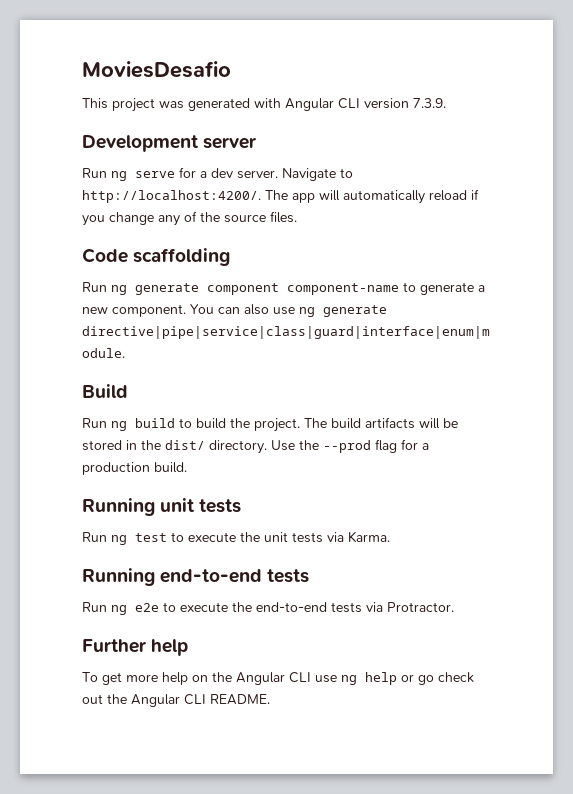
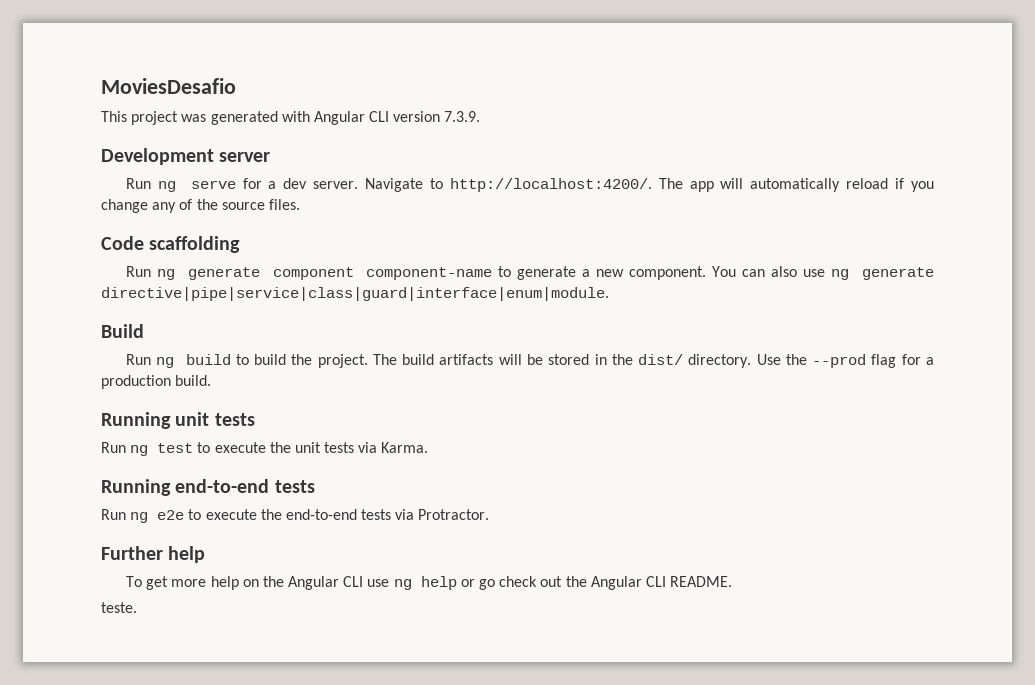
(270, 699) none -> [101,602,137,613] // teste.

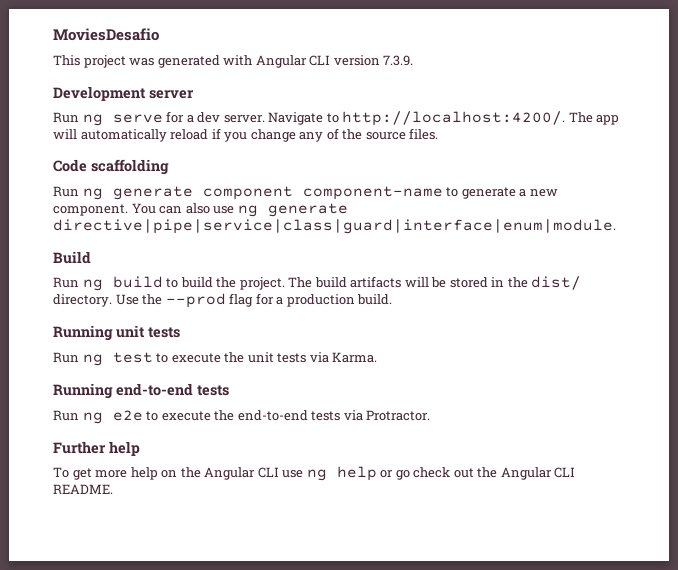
[101,602,137,613] // teste. -> (113, 489) none

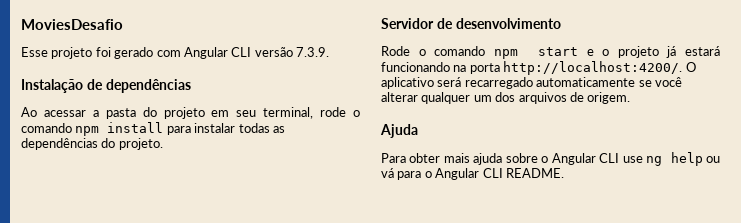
[53,55,380,68] This project was generated with Angular CLI version -> [21,47,293,59] Esse projeto foi gerado com Angular CLI versão
[53,86,194,101] [53,111,620,126] [53,128,439,142] [53,159,169,175] [53,186,558,200] [53,203,348,217] [53,219,616,234] [53,251,91,264] [53,276,582,291] [53,293,393,308] [53,325,180,341] [53,352,378,366] [53,383,229,399] [53,410,431,424] [53,441,140,456] [53,467,201,480] Development server // Run ng serve for a dev server. Navigate to http://localhost:4200/. The app will automatically reload if you change any of the source files. // Code scaffolding // Run ng generate component component-name to generate a new component. You can also use ng generate directive|pipe|service|class|guard|interface|enum|module. // Build // Run ng build to build the project. The build artifacts will be stored in the dist/ directory. Use the --prod flag for a production build. // Running unit tests // Run ng test to execute the unit tests via Karma. // Running end-to-end tests // Run ng e2e to execute the end-to-end tests via Protractor. // Further help // To get more help on the -> [21,79,191,93] [21,107,360,119] [21,122,285,136] [21,138,163,150] [381,18,561,29] [381,46,720,59] [381,61,696,75] [381,77,682,89] [381,92,631,104] [380,124,418,138] [381,153,549,165] Instalação de dependências // Ao acessar a pasta do projeto em seu terminal, rode o comando npm install para instalar todas as dependências do projeto. // Servidor de desenvolvimento // Rode o comando npm start e o projeto já estará funcionando na porta http://localhost:4200/. O aplicativo será recarregado automaticamente se você alterar qualquer um dos arquivos de origem. // Ajuda // Para obter mais ajuda sobre o
[380,467,498,480] or go check out the -> [706,156,720,163] [381,168,432,180] ou vá para o

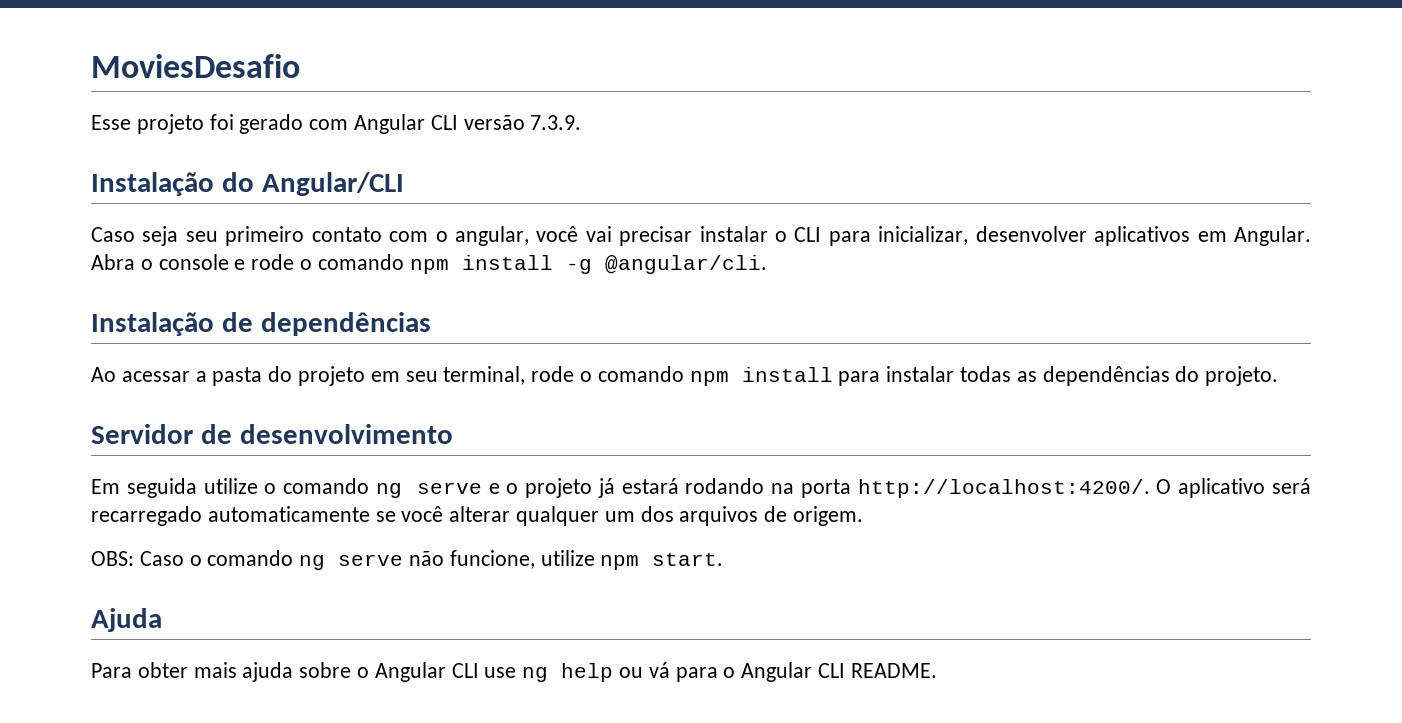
(329, 52) none -> [91,172,404,196] [91,226,1311,246] [91,254,767,274] // Instalação do Angular/CLI // Caso seja seu primeiro contato com o angular, você vai precisar instalar o CLI para inicializar, desenvolver aplicativos em Angular. Abra o console e rode o comando npm install -g @angular/cli.
[381,46,579,59] Rode o comando npm start -> [91,478,482,498] Em seguida utilize o comando ng serve
[381,62,450,72] funcionando -> [685,478,765,494] rodando
(631, 98) none -> [91,550,724,570] // OBS: Caso o comando ng serve não funcione, utilize npm start.

